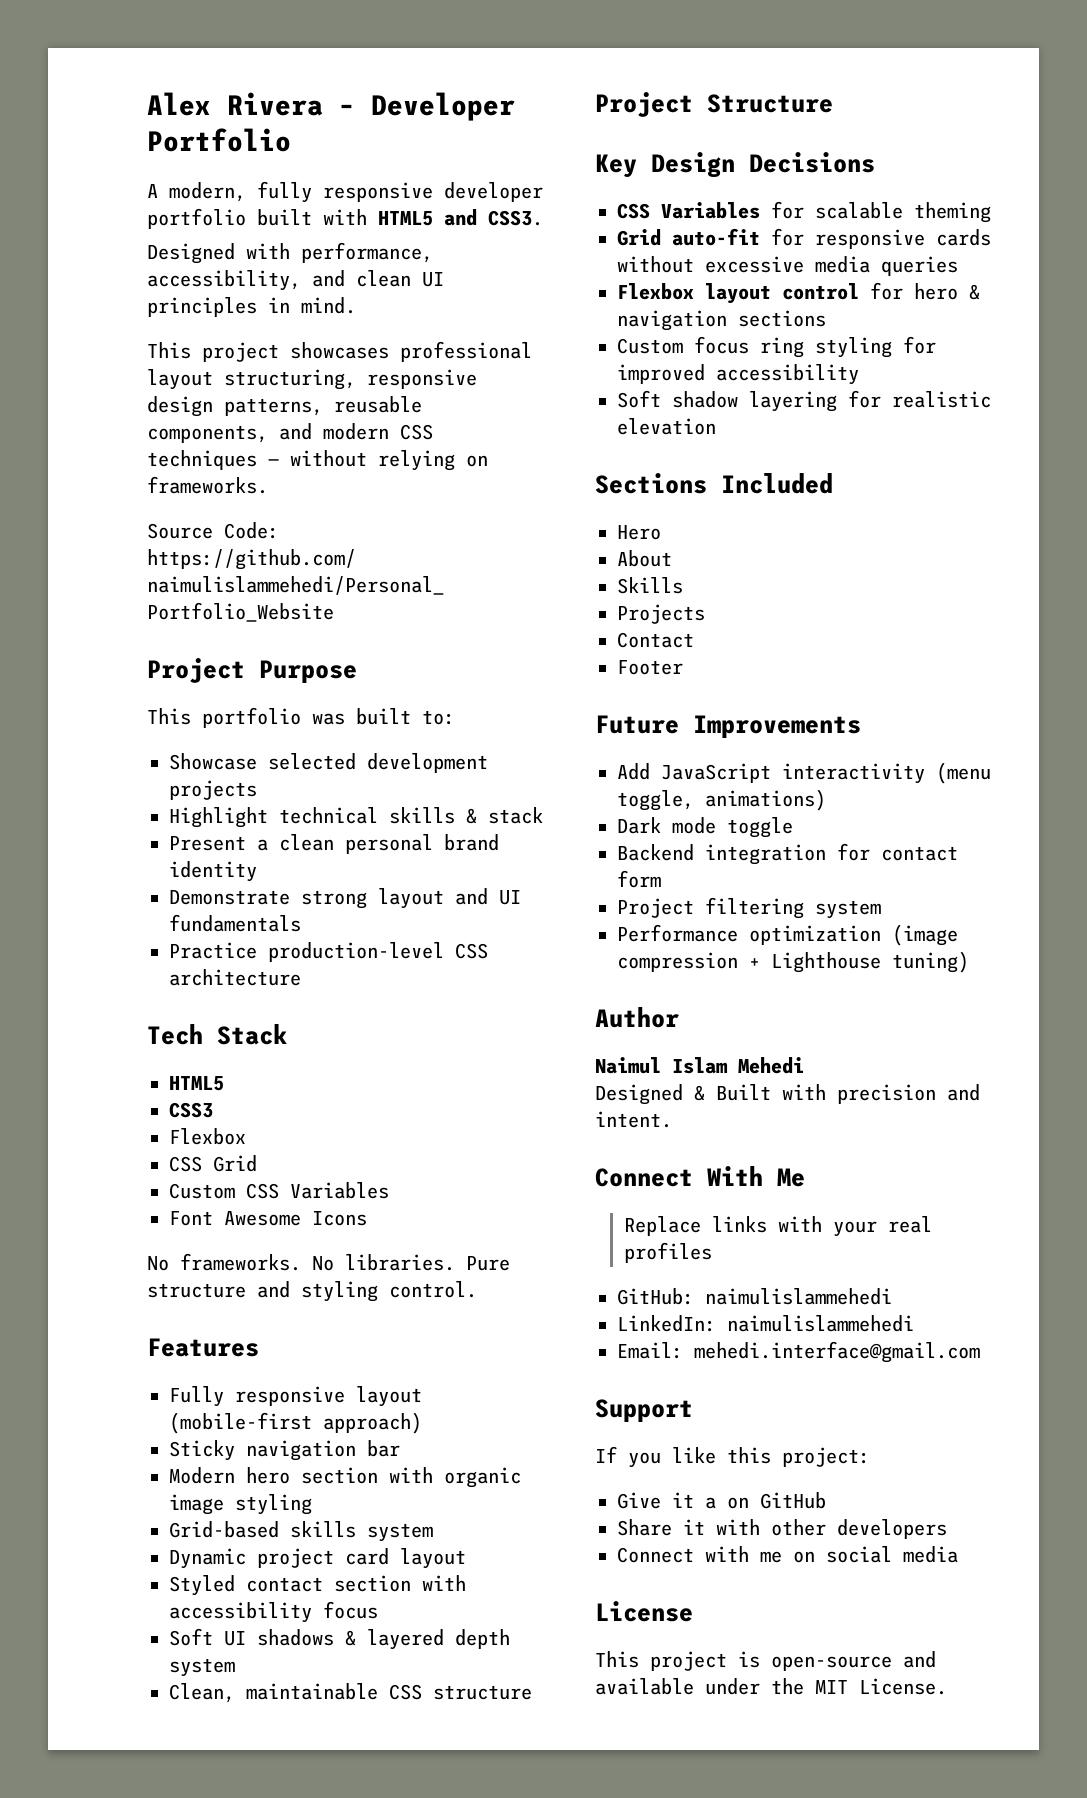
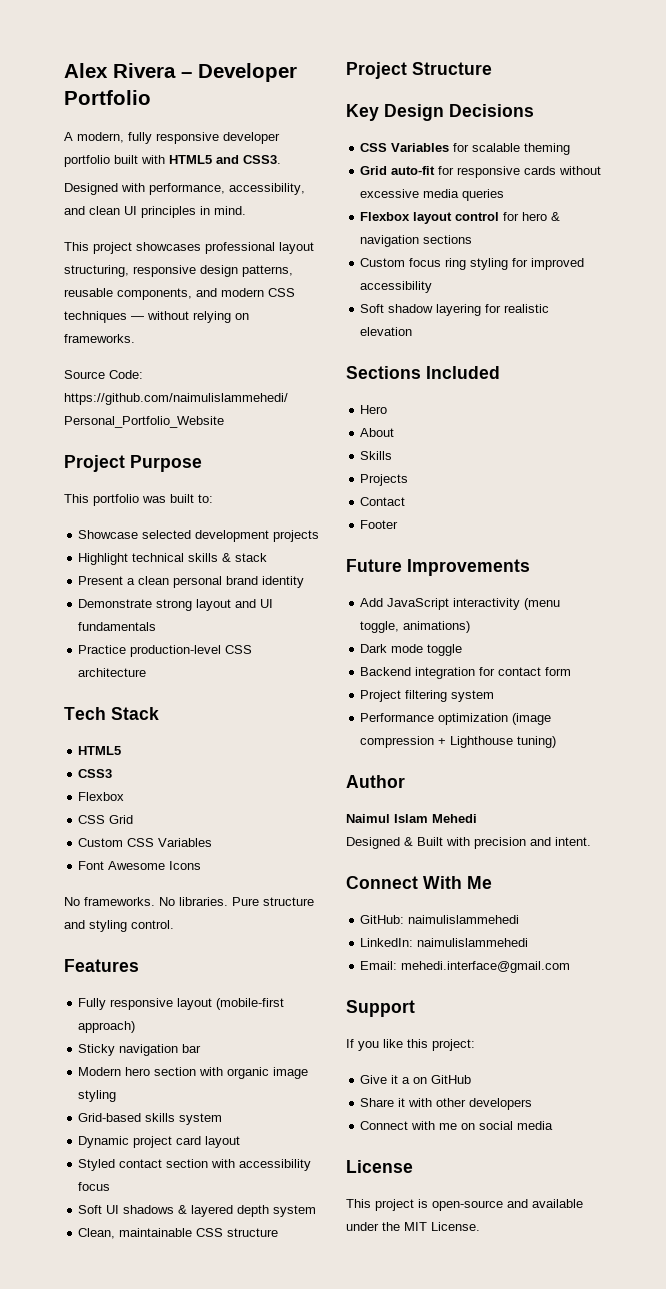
[623,1216,932,1237] [623,1242,712,1263] // Replace links with your real profiles -> (492, 882) none

